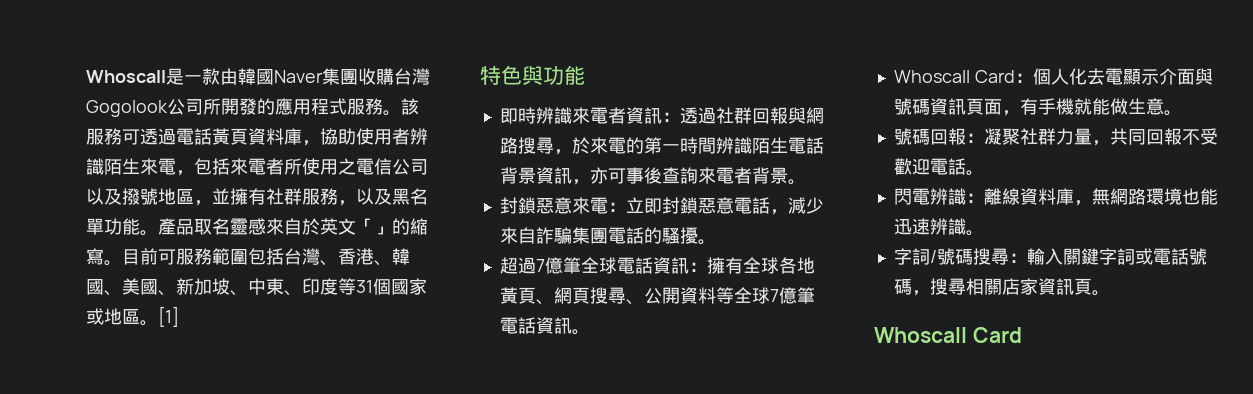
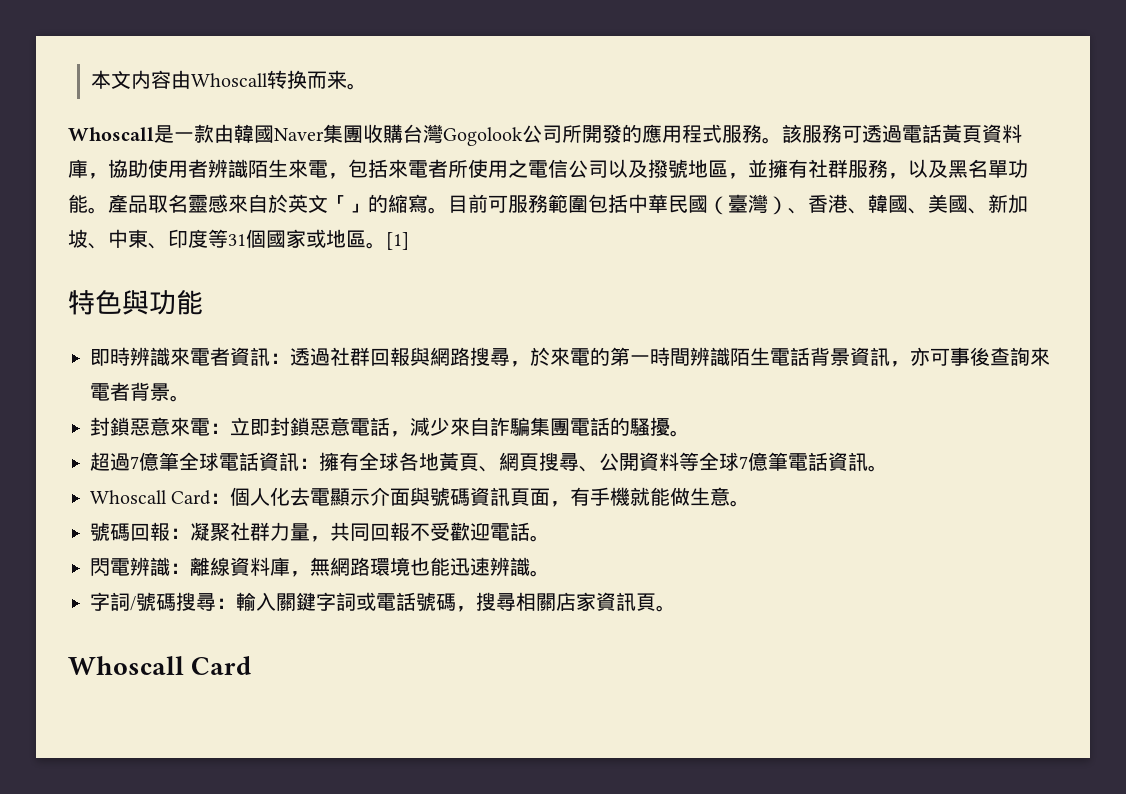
(86, 76) none -> [90,70,367,90] 本文内容由Whoscall转换而来。 //
[284,248,320,265] 台灣 -> [628,194,788,215] 中華民國（臺灣）

